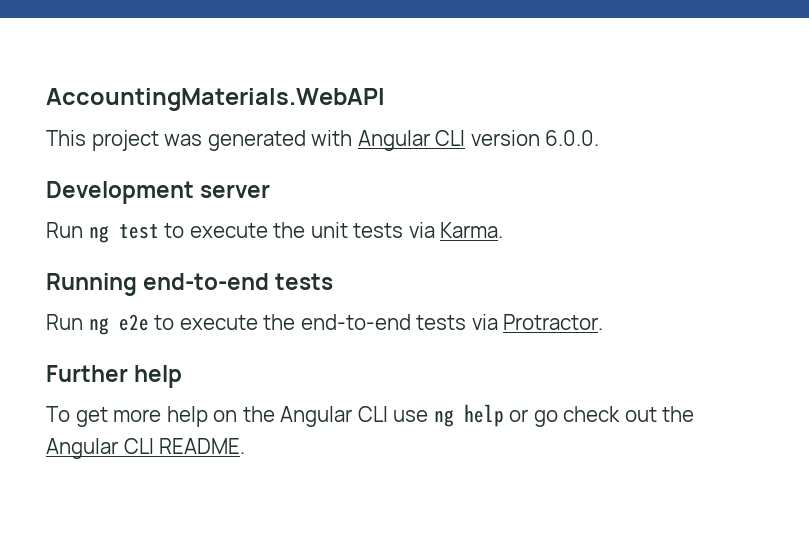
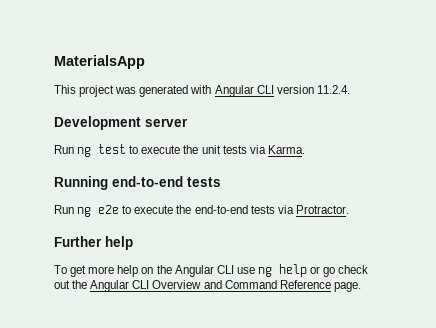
[46,88,385,111] AccountingMaterials.WebAPI -> [54,55,145,69] MaterialsApp
[545,130,600,146] 6.0.0. -> [316,85,350,94] 11.2.4.
[159,438,246,454] README. -> [152,280,361,292] Overview and Command Reference page.

